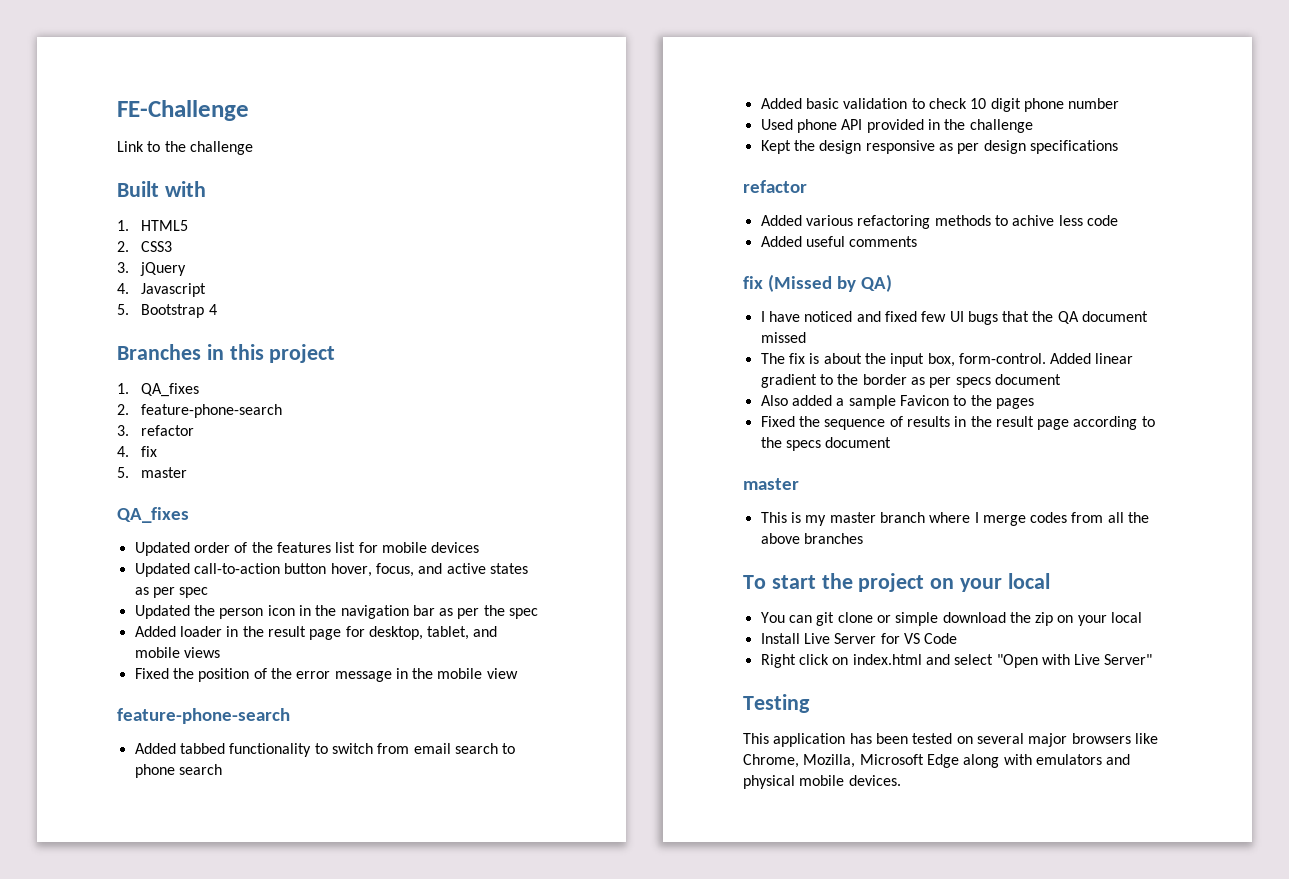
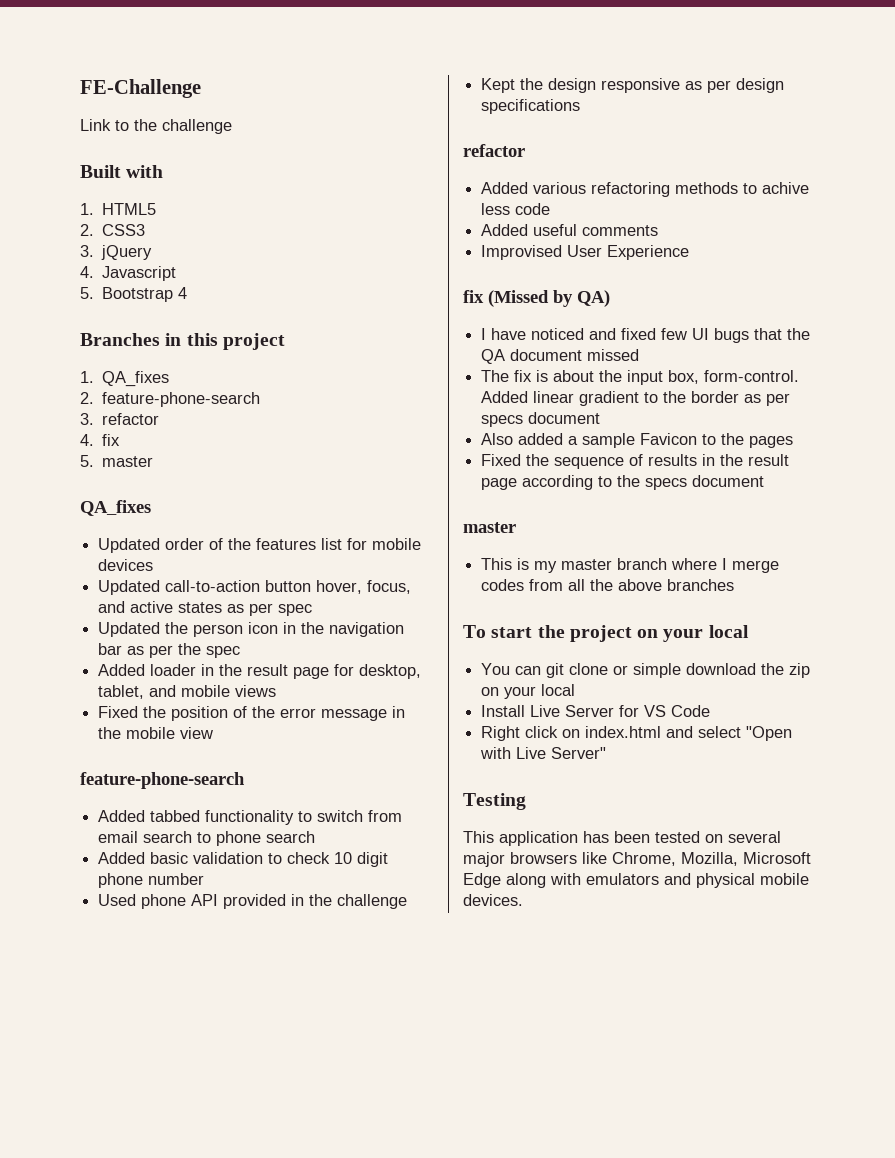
(918, 241) none -> [481,245,690,260] // Improvised User Experience

